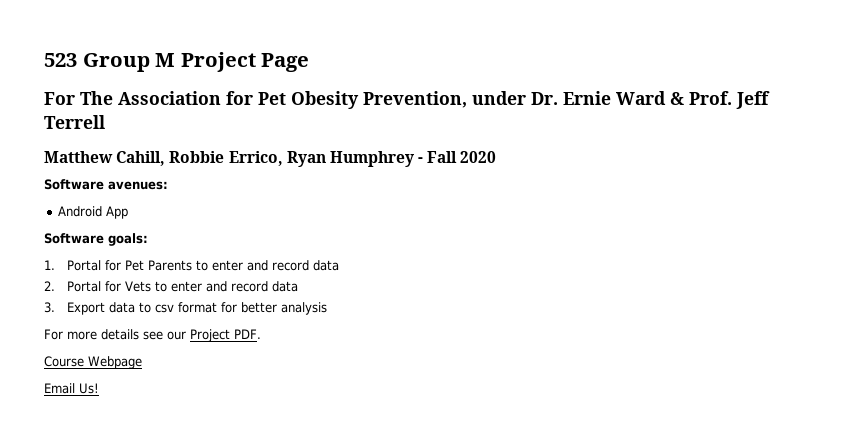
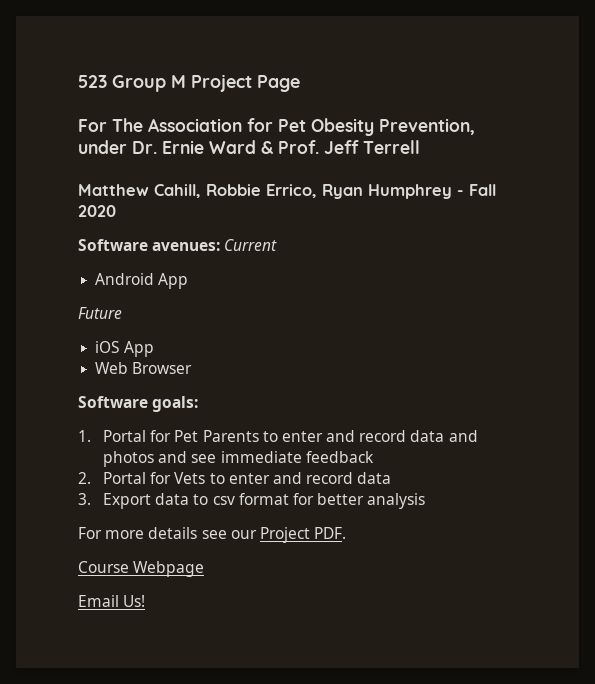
(168, 185) none -> [224,239,278,251] Current
(129, 212) none -> [78,307,122,319] [95,341,155,357] [95,362,193,374] // Future // iOS App // Web Browser
(340, 265) none -> [448,430,478,442] [102,451,374,467] and photos and see immediate feedback

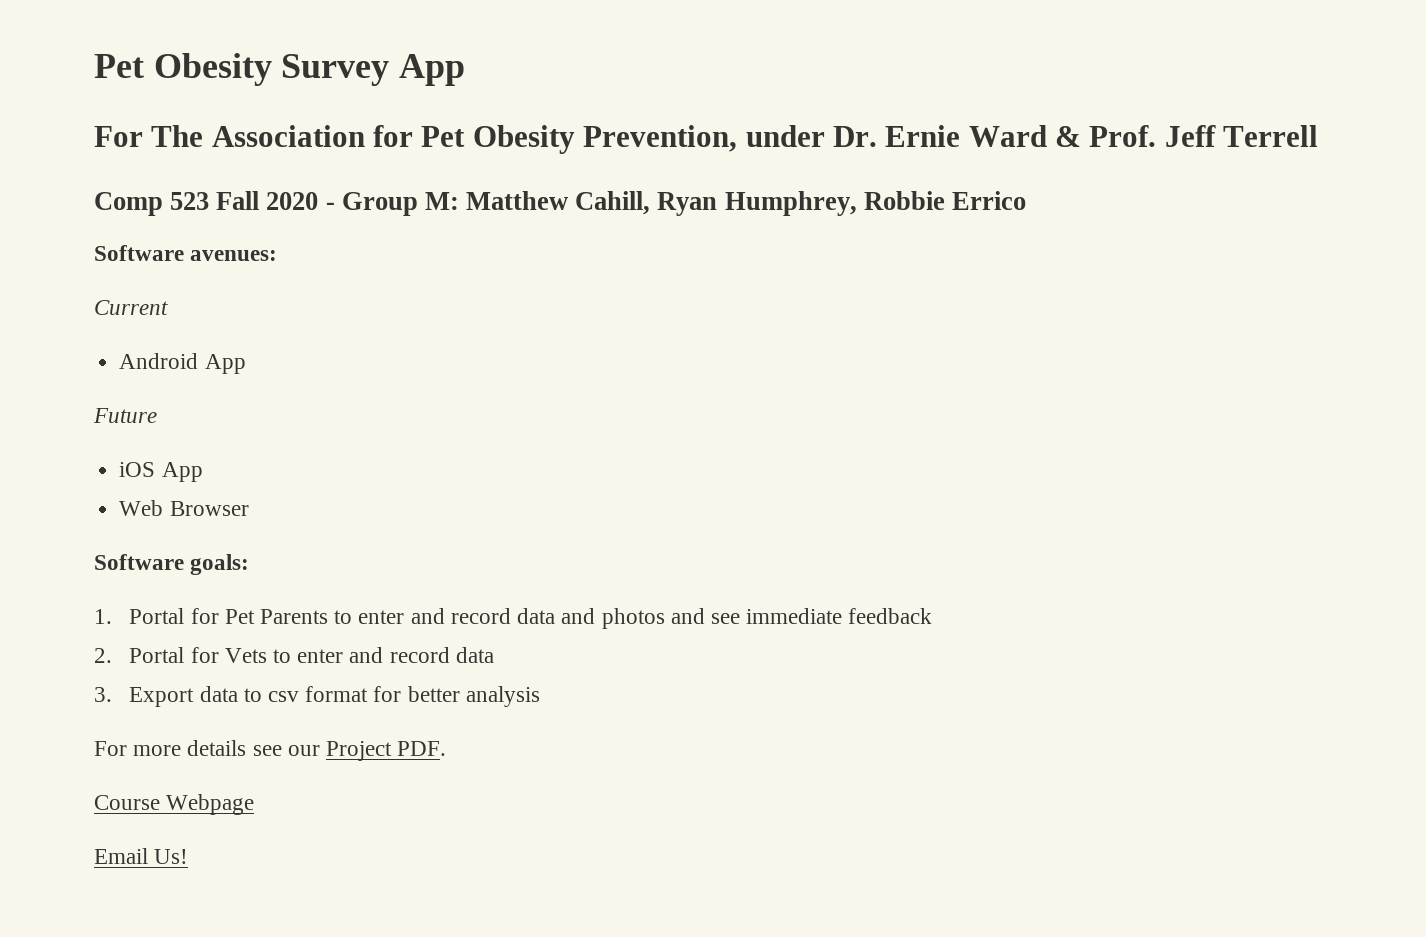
[78,74,300,92] 523 Group M Project Page -> [94,53,466,86] Pet Obesity Survey App
[78,184,496,199] [78,205,116,217] Matthew Cahill, Robbie Errico, Ryan Humphrey - Fall 2020 -> [94,191,1026,216] Comp 523 Fall 2020 - Group M: Matthew Cahill, Ryan Humphrey, Robbie Errico
(221, 246) none -> (278, 255) //

